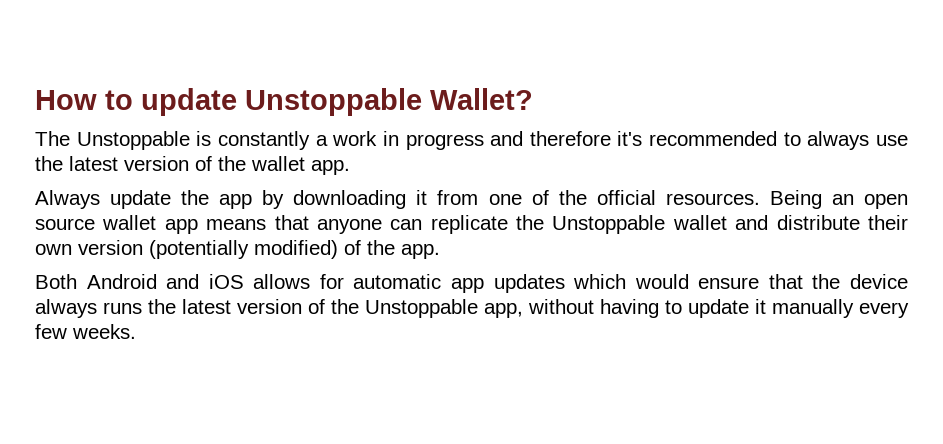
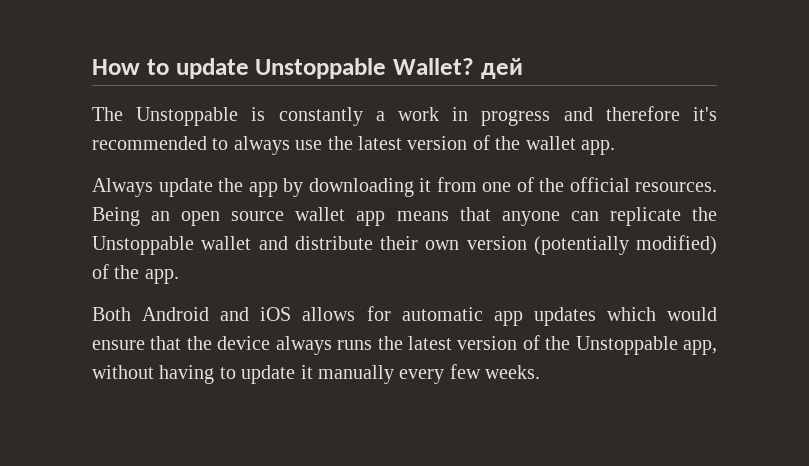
(533, 99) none -> [480,58,523,79] дей

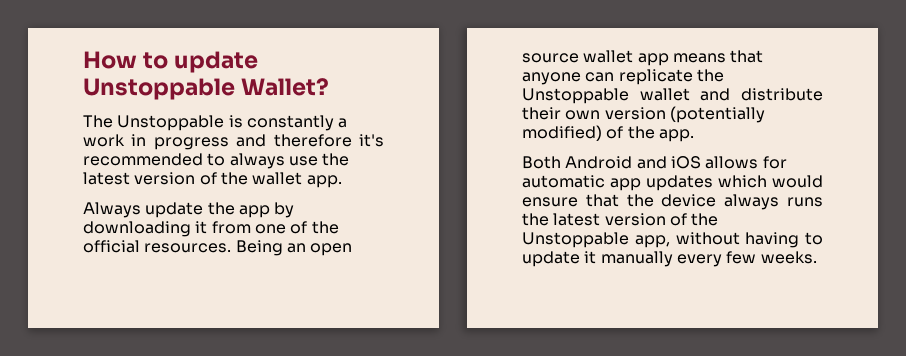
[480,58,523,79] дей -> (330, 87) none

